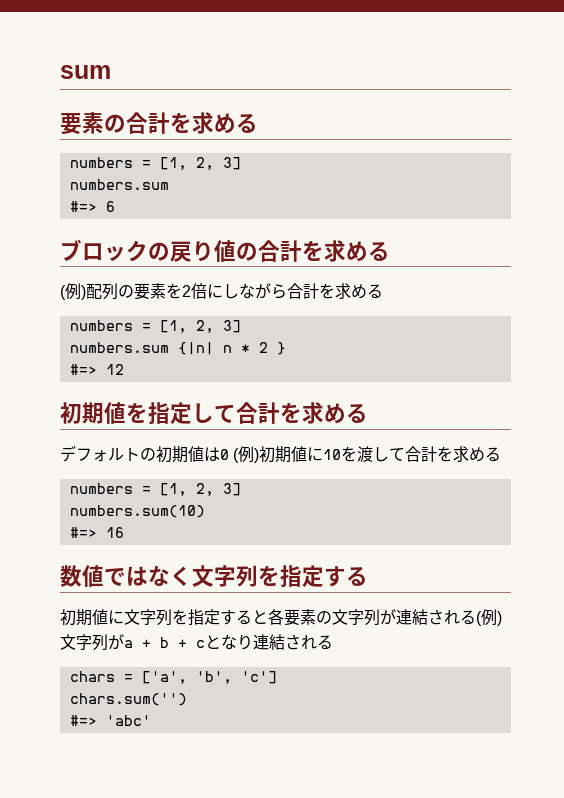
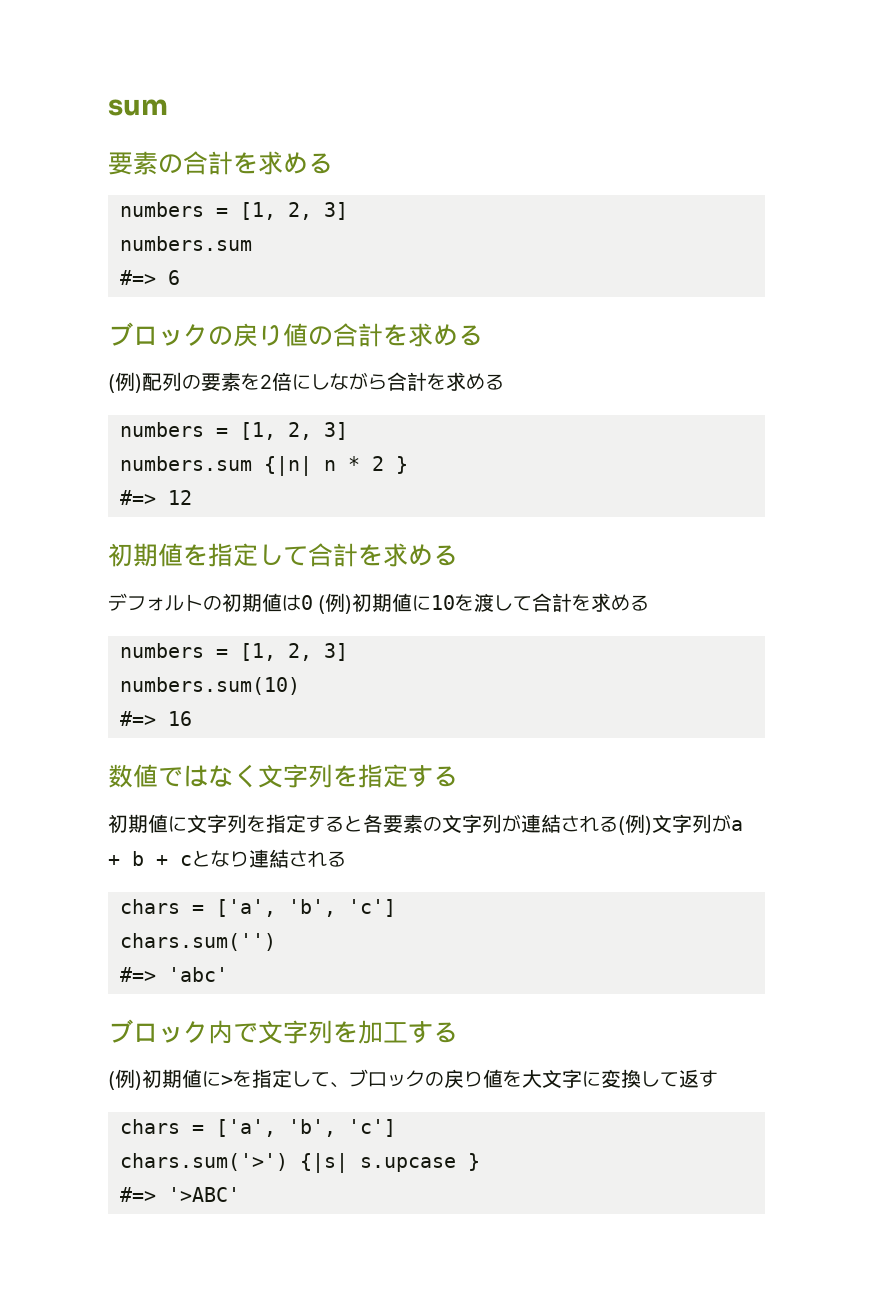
(151, 720) none -> [108,1019,458,1044] [108,1069,718,1090] [120,1119,396,1137] [120,1153,480,1173] [120,1187,240,1202] // ブロック内で文字列を加工する // (例)初期値に>を指定して、ブロックの戻り値を大文字に変換して返す // chars = ['a', 'b', 'c'] // chars.sum('>') {|s| s.upcase } // #=> '>ABC'

